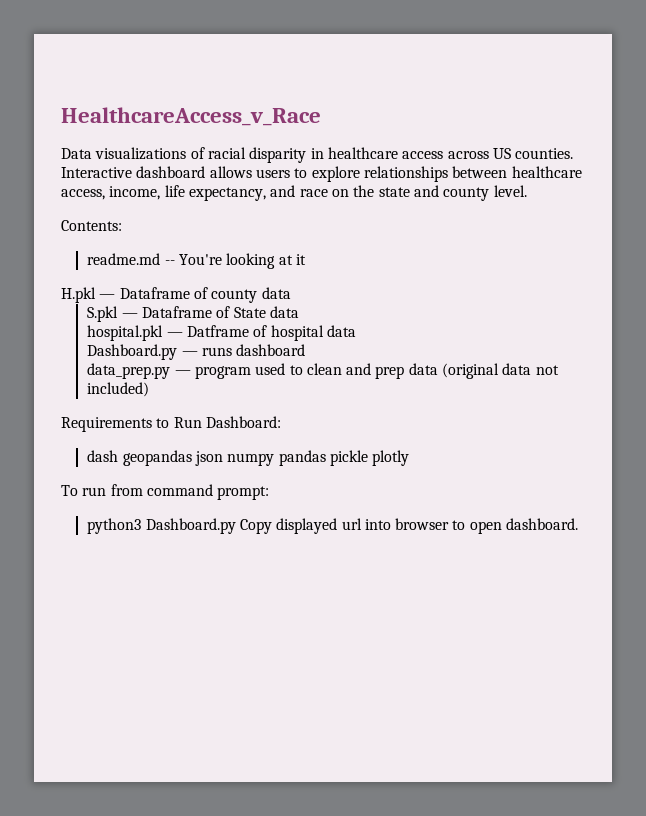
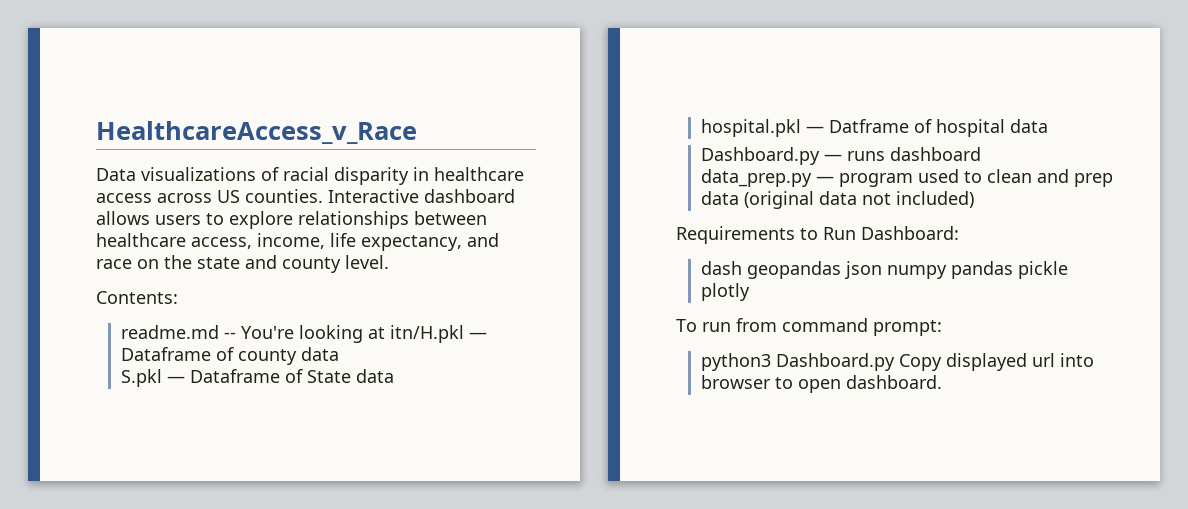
[295,254,306,265] [61,287,96,303] it // H.pkl -> [390,325,465,343] itn/H.pkl

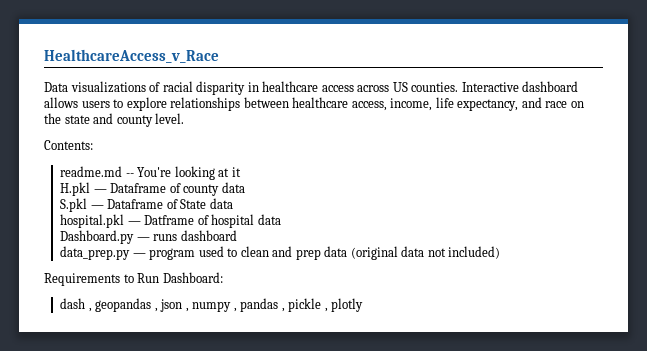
[390,325,465,343] itn/H.pkl -> [231,167,241,177] [60,182,91,196] it // H.pkl
[747,261,1069,279] [701,283,751,301] [676,318,942,336] [701,353,1095,371] [701,375,943,393] geopandas json numpy pandas pickle plotly // To run from command prompt: // python3 Dashboard.py Copy displayed url into browser to open dashboard. -> [88,298,364,312] , geopandas , json , numpy , pandas , pickle , plotly

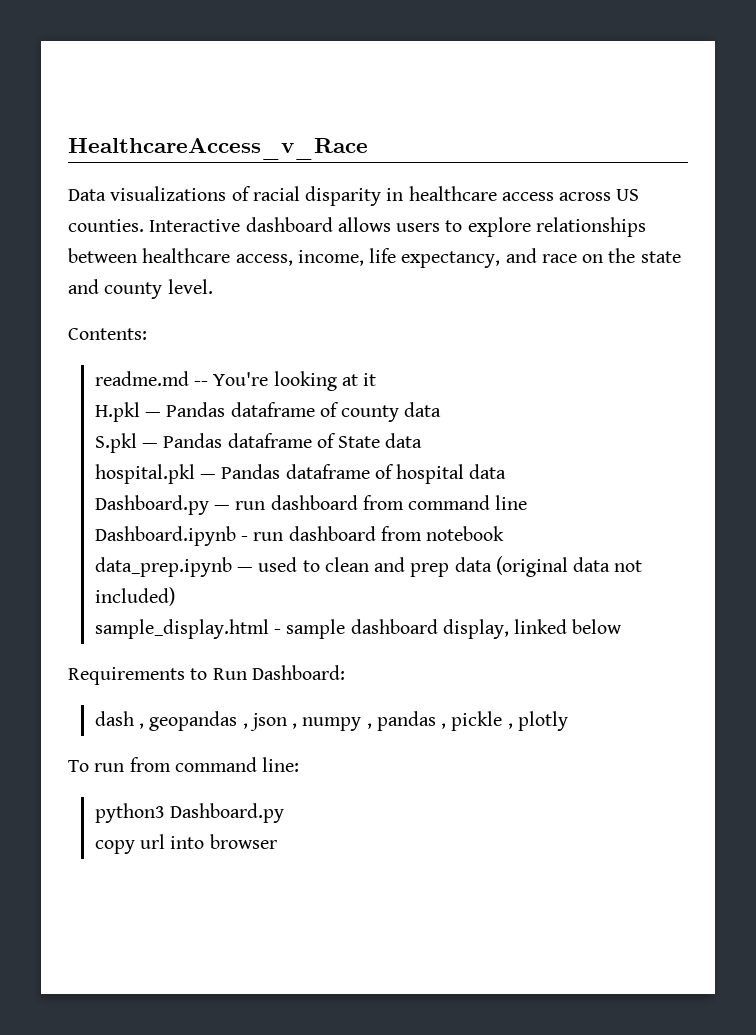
[110,183,167,193] Dataframe -> [166,402,315,417] Pandas dataframe
[107,199,164,209] Dataframe -> [163,433,312,448] Pandas dataframe
[144,215,195,225] Datframe -> [221,464,370,479] Pandas dataframe
[153,230,237,241] [60,246,196,260] runs dashboard // data_prep.py — program -> [235,495,528,510] [94,526,505,546] [94,557,254,577] run dashboard from command line // Dashboard.ipynb - run dashboard from notebook // data_prep.ipynb —
(501, 252) none -> [94,619,623,639] // sample_display.html - sample dashboard display, linked below
(364, 305) none -> [68,757,300,772] [94,803,285,823] [94,834,277,854] // To run from command line: // python3 Dashboard.py // copy url into browser

